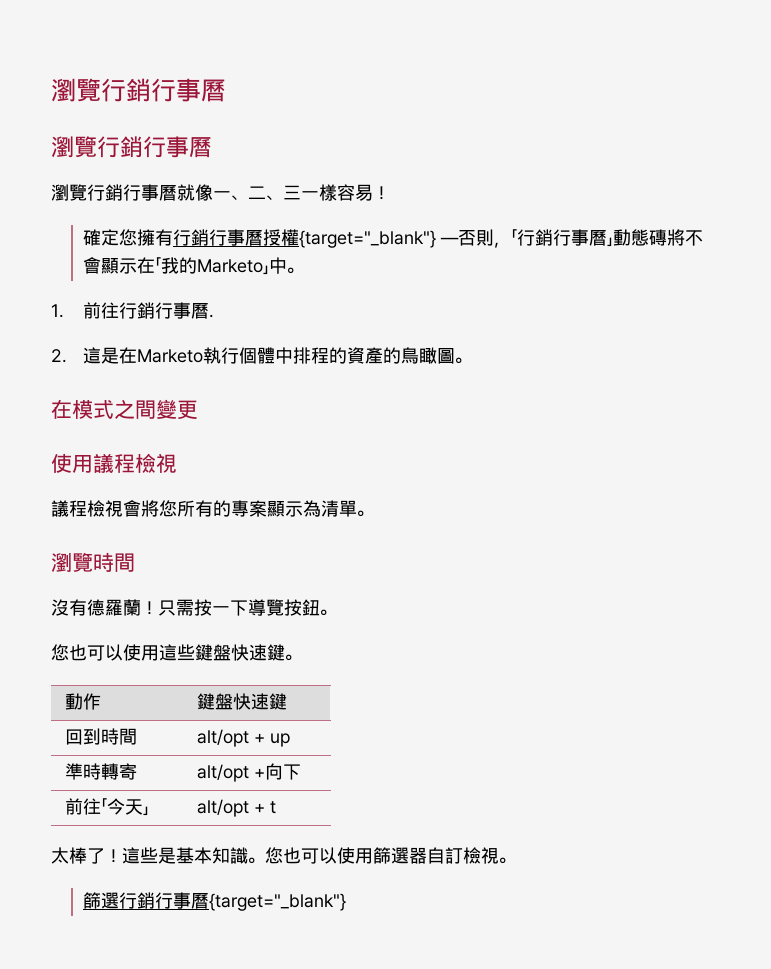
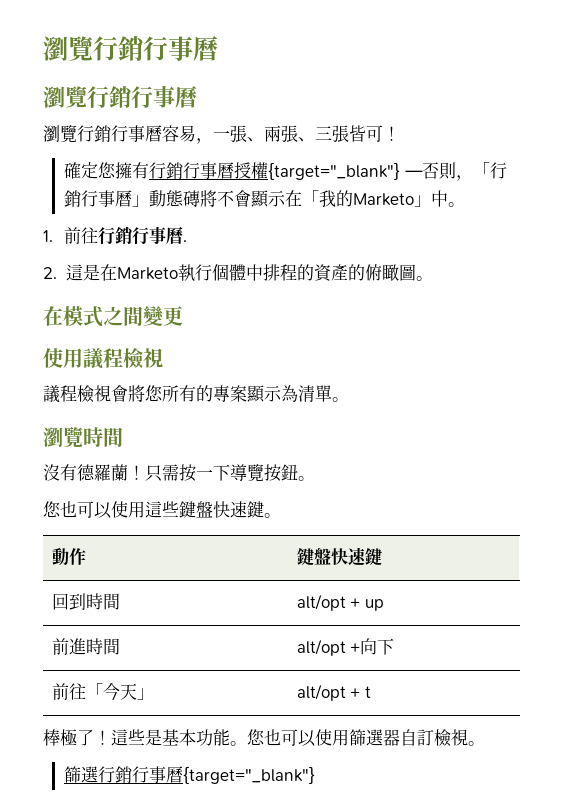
[177,184,373,201] 就像一、二、三一樣容易 -> [162,125,383,144] 容易，一張、兩張、三張皆可
[401,347,420,364] 鳥 -> [364,264,382,281] 俯
[65,763,138,780] 準時轉寄 -> [51,638,120,655] 前進時間
[51,847,87,864] 太棒 -> [43,729,77,746] 棒極
[212,847,248,864] 知識 -> [196,729,230,746] 功能

